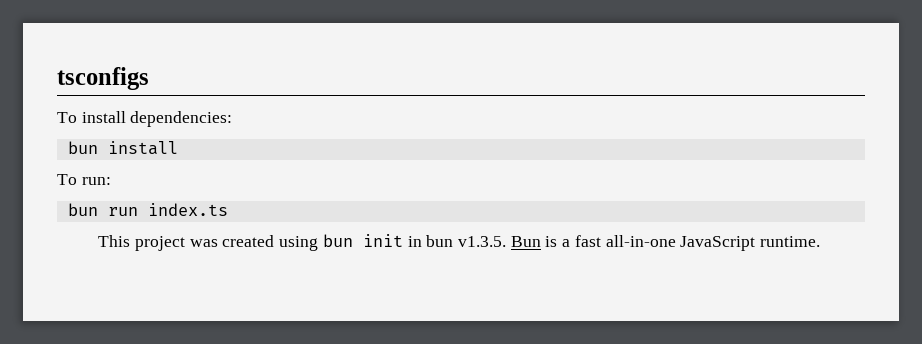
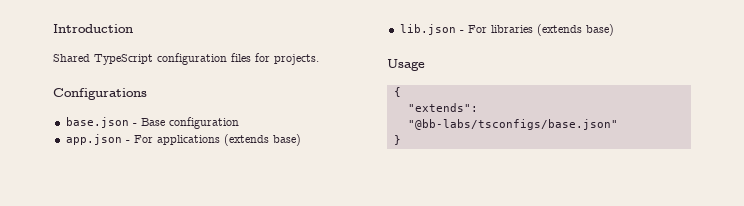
[57,67,149,90] [57,111,233,127] [67,141,178,155] [57,174,111,185] [67,203,228,216] [98,234,821,251] tsconfigs // To install dependencies: // bun install // To run: // bun run index.ts // This project was created using bun init in bun v1.3.5. Bun is a fast all-in-one JavaScript runtime. -> [53,24,133,33] [53,53,319,65] [53,88,147,100] [65,117,239,129] [65,134,301,146] [399,24,614,36] [387,59,425,71] [393,87,401,97] [407,103,478,112] [407,119,618,130] [393,135,401,145] Introduction // Shared TypeScript configuration files for projects. // Configurations // base.json - Base configuration // app.json - For applications (extends base) // lib.json - For libraries (extends base) // Usage // { // "extends": "@bb-labs/tsconfigs/base.json" // }

